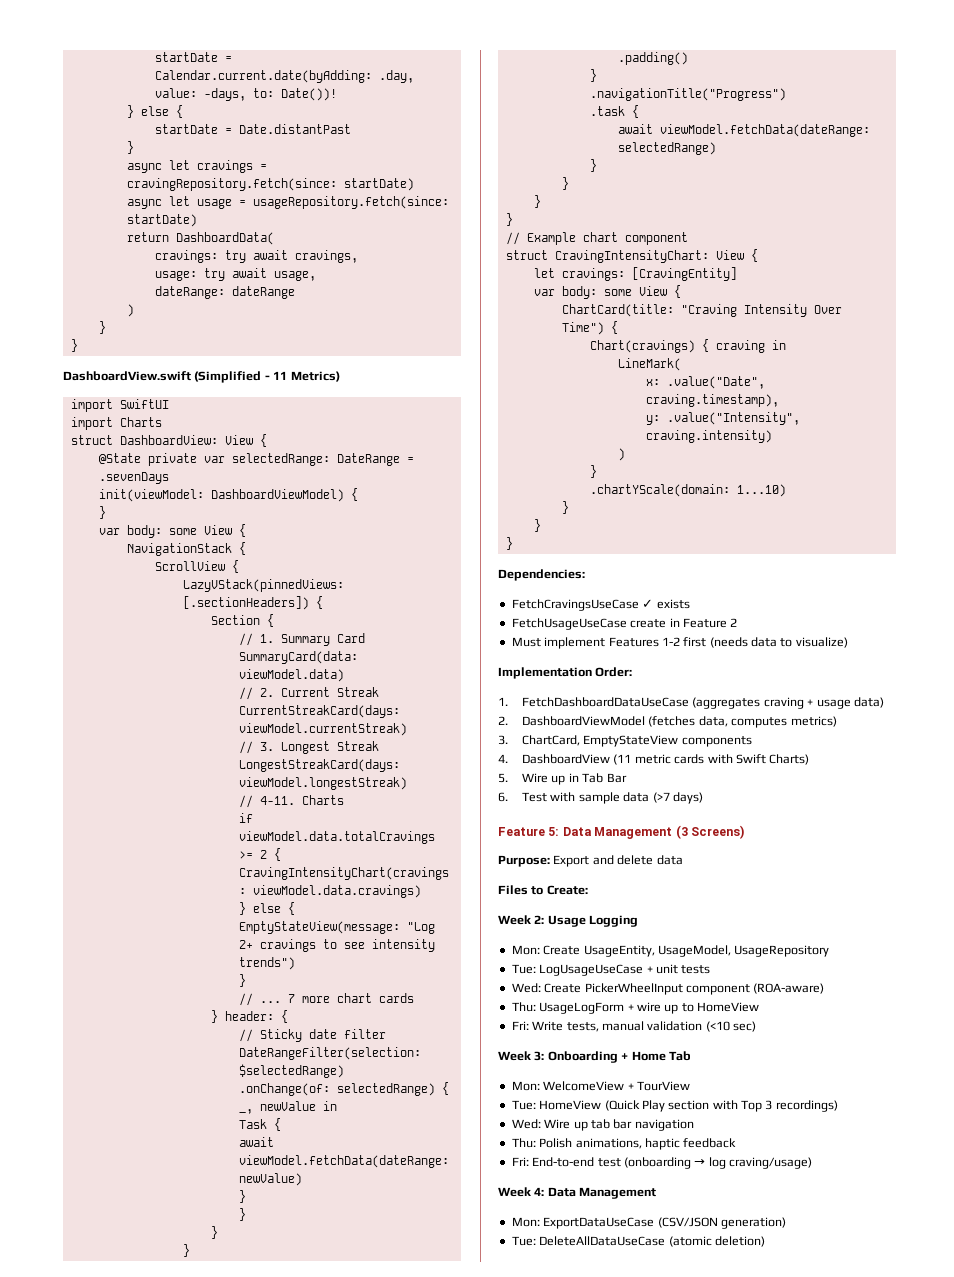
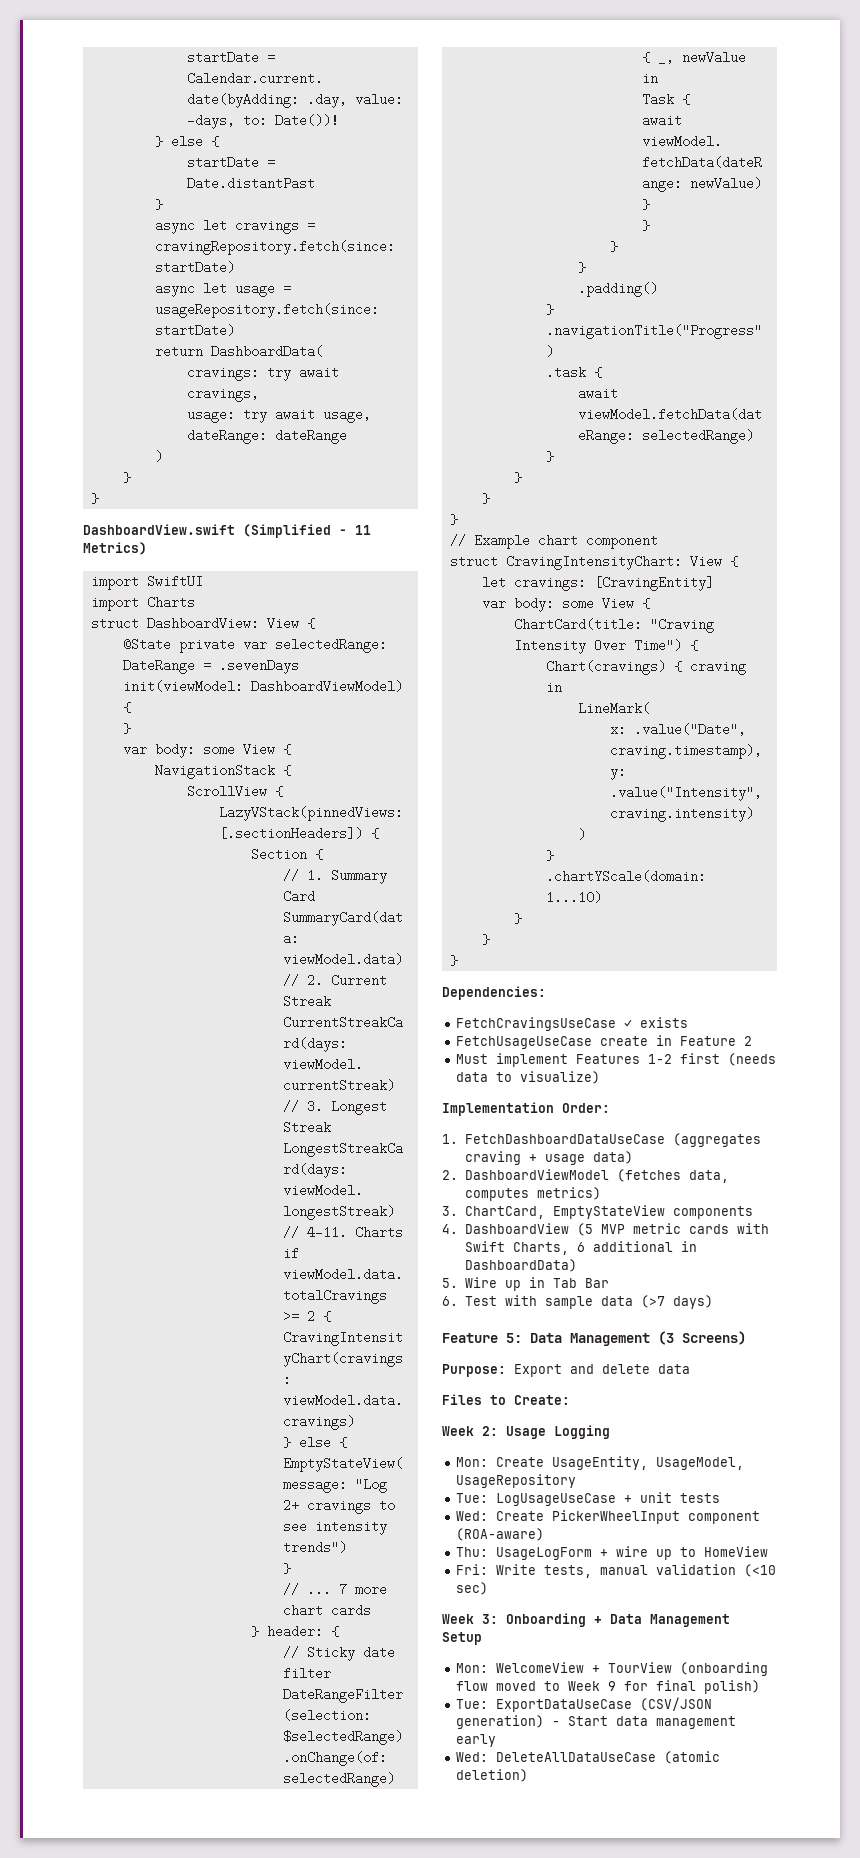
[613,754,632,765] (11 -> [576,1223,625,1236] (5 MVP
[769,754,810,765] Charts) -> [512,1241,697,1255] [464,1259,577,1272] Charts, 6 additional in DashboardData)
[631,1051,691,1061] Home Tab -> [610,1614,730,1627] [442,1632,482,1645] Data Management Setup
[511,1100,838,1112] [511,1119,694,1131] [511,1138,737,1150] [511,1157,812,1169] [498,1187,657,1199] [511,1217,786,1229] [511,1236,536,1246] // Tue: HomeView (Quick Play section with Top 3 recordings) // Wed: Wire up tab bar navigation // Thu: Polish animations, haptic feedback // Fri: End-to-end test (onboarding → log craving/usage) // Week 4: Data Management // Mon: ExportDataUseCase (CSV/JSON generation) // Tue: -> [680,1662,769,1676] [456,1680,761,1694] [456,1697,713,1712] [456,1715,737,1729] [456,1734,497,1747] [456,1752,489,1762] (onboarding flow moved to Week 9 for final polish) // Tue: ExportDataUseCase (CSV/JSON generation) - Start data management early // Wed:

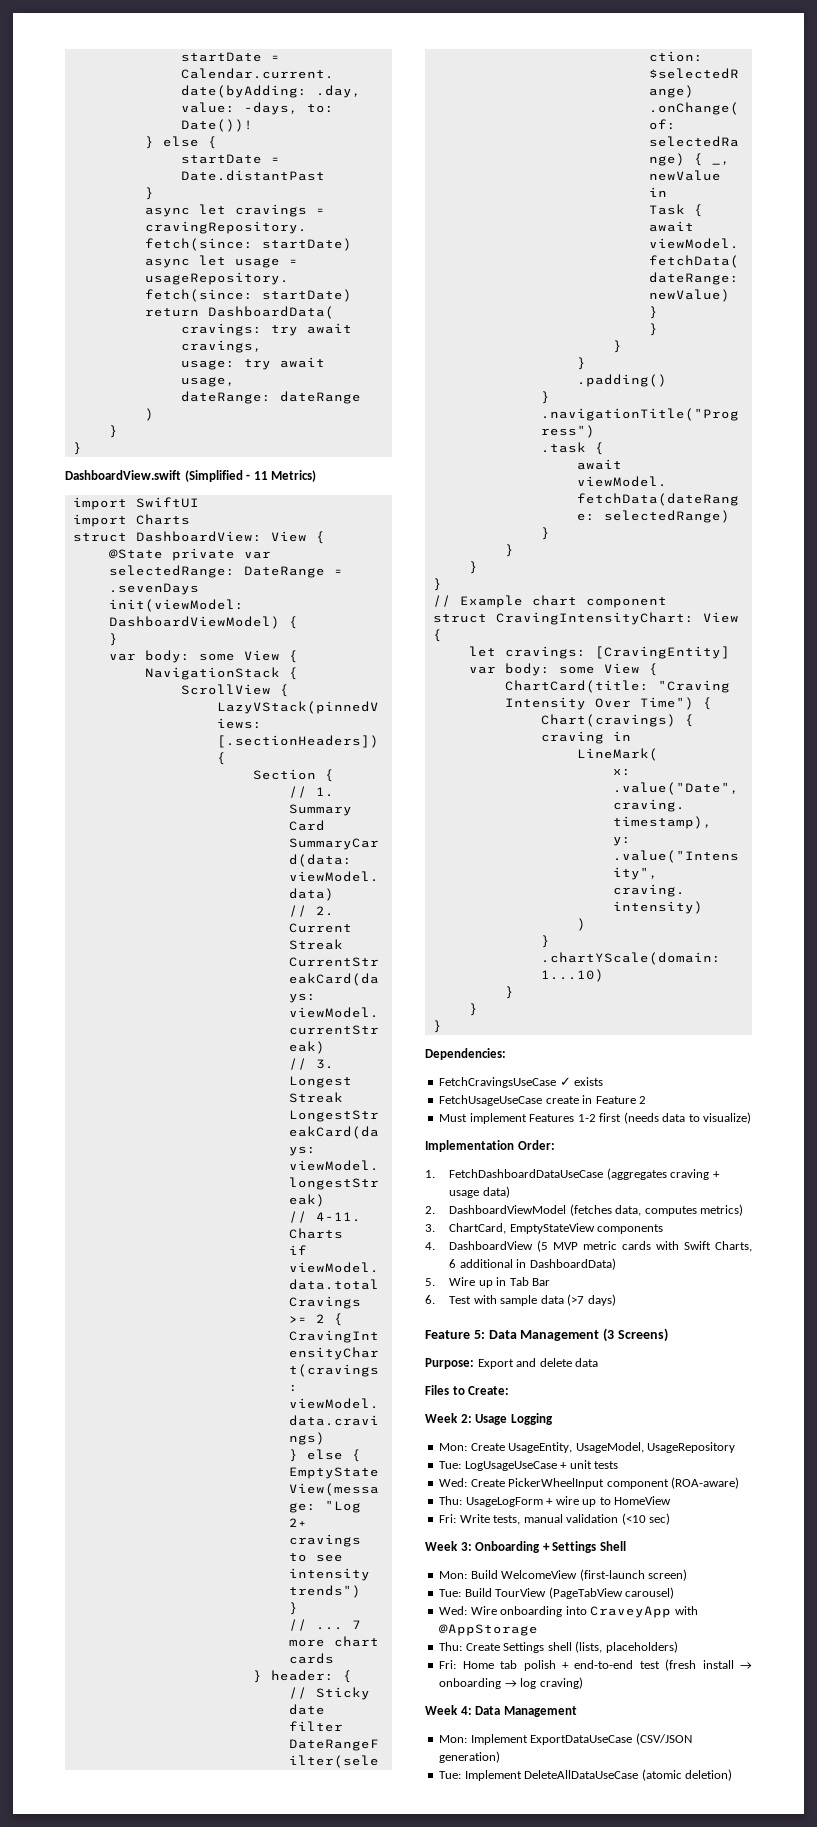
[610,1614,730,1627] [442,1632,482,1645] [456,1662,769,1676] [456,1680,761,1694] [456,1697,713,1712] [456,1715,737,1729] [456,1734,497,1747] [456,1752,489,1762] Data Management Setup // Mon: WelcomeView + TourView (onboarding flow moved to Week 9 for final polish) // Tue: ExportDataUseCase (CSV/JSON generation) - Start data management early // Wed: -> [552,1541,626,1553] [439,1569,688,1581] [439,1587,675,1599] [439,1606,698,1618] [439,1624,539,1636] [439,1641,678,1653] [439,1659,752,1671] [439,1677,583,1689] [425,1705,577,1717] [439,1733,692,1745] [439,1751,501,1763] [439,1770,522,1781] Settings Shell // Mon: Build WelcomeView (first-launch screen) // Tue: Build TourView (PageTabView carousel) // Wed: Wire onboarding into CraveyApp with @AppStorage // Thu: Create Settings shell (lists, placeholders) // Fri: Home tab polish + end-to-end test (fresh install → onboarding → log craving) // Week 4: Data Management // Mon: Implement ExportDataUseCase (CSV/JSON generation) // Tue: Implement

